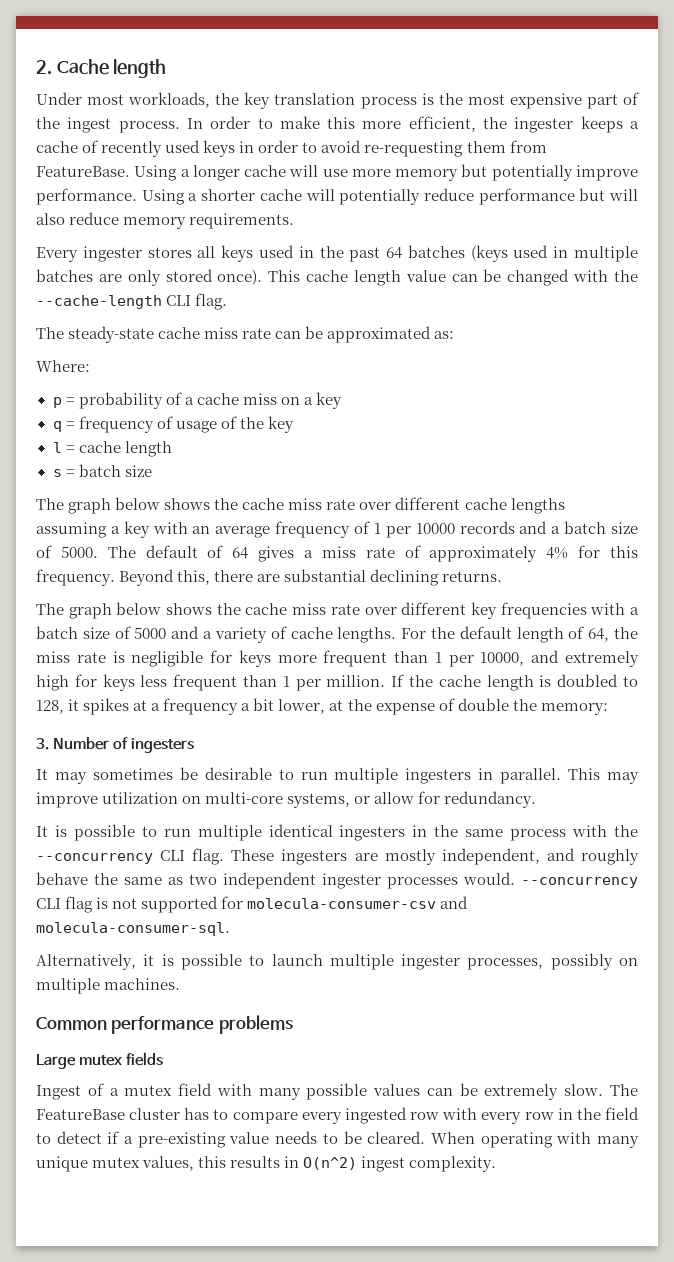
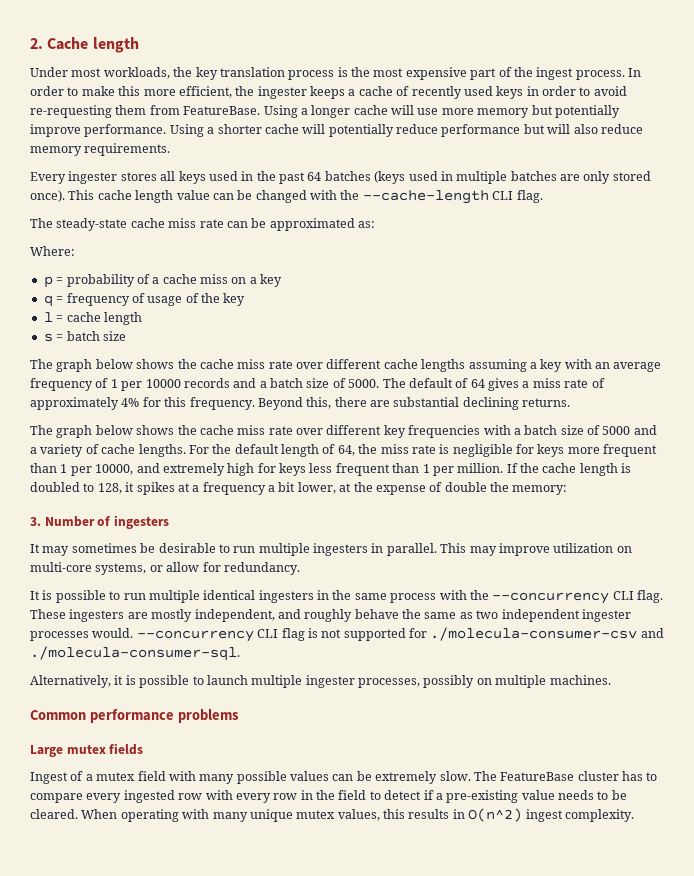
[247,896,469,909] [36,922,230,936] molecula-consumer-csv and molecula-consumer-sql. -> [430,627,664,641] [30,646,240,661] ./molecula-consumer-csv and ./molecula-consumer-sql.

